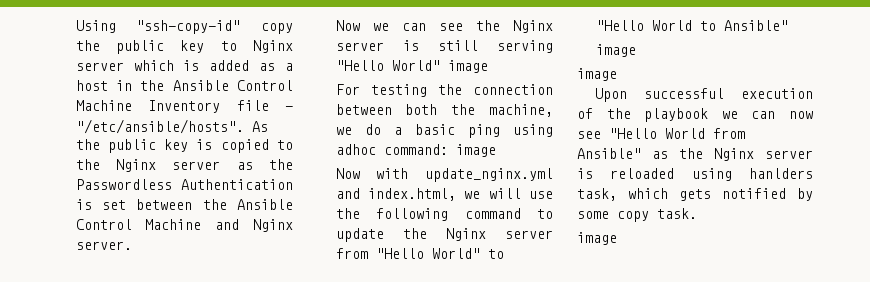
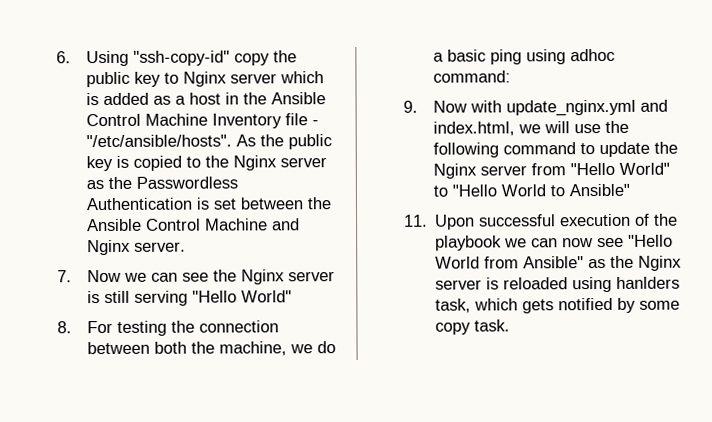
(75, 26) none -> [55,51,71,64] 6.
(132, 245) none -> [56,270,72,283] 7.
[447,60,488,73] image // -> [56,321,72,334] // 8.
[455,144,496,157] image // -> [402,100,418,113] // 9.
[595,44,636,57] [577,68,617,81] image // image // -> [403,214,428,227] 11.
[577,232,617,245] // image -> (511, 325) none

